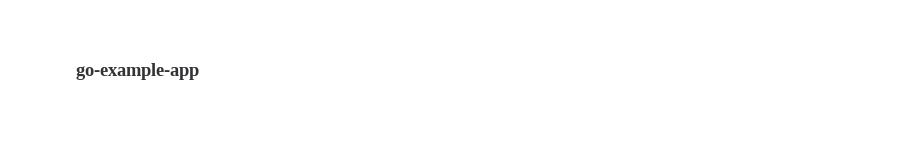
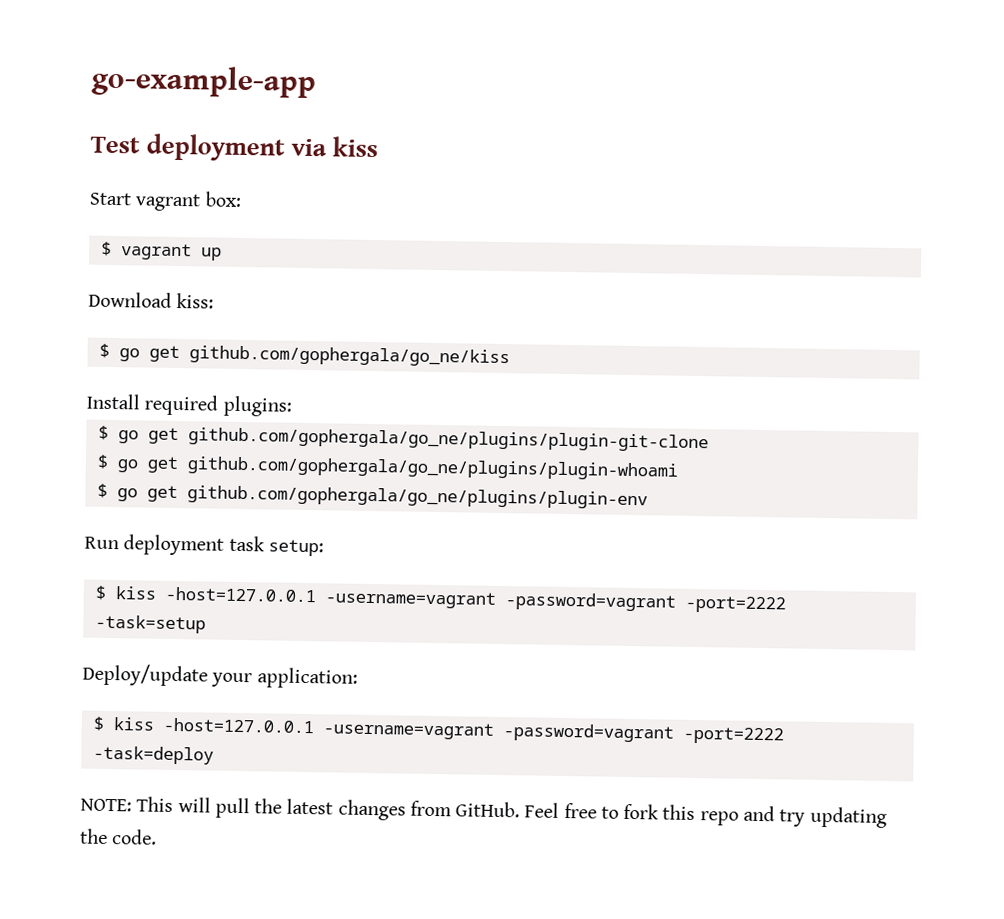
(199, 71) none -> [90,133,379,162] [89,191,242,212] [100,241,222,261] [88,291,215,309] [98,343,510,368] [86,393,292,417] [97,425,709,453] [96,454,678,481] [96,483,648,510] [84,534,324,557] [94,585,786,614] [94,614,206,634] [82,663,358,689] [92,716,784,745] [92,745,214,765] [80,796,887,828] [80,828,158,845] // Test deployment via kiss // Start vagrant box: // $ vagrant up // Download kiss: // $ go get github.com/gophergala/go_ne/kiss // Install required plugins: // $ go get github.com/gophergala/go_ne/plugins/plugin-git-clone // $ go get github.com/gophergala/go_ne/plugins/plugin-whoami // $ go get github.com/gophergala/go_ne/plugins/plugin-env // Run deployment task setup: // $ kiss -host=127.0.0.1 -username=vagrant -password=vagrant -port=2222 -task=setup // Deploy/update your application: // $ kiss -host=127.0.0.1 -username=vagrant -password=vagrant -port=2222 -task=deploy // NOTE: This will pull the latest changes from GitHub. Feel free to fork this repo and try updating the code.

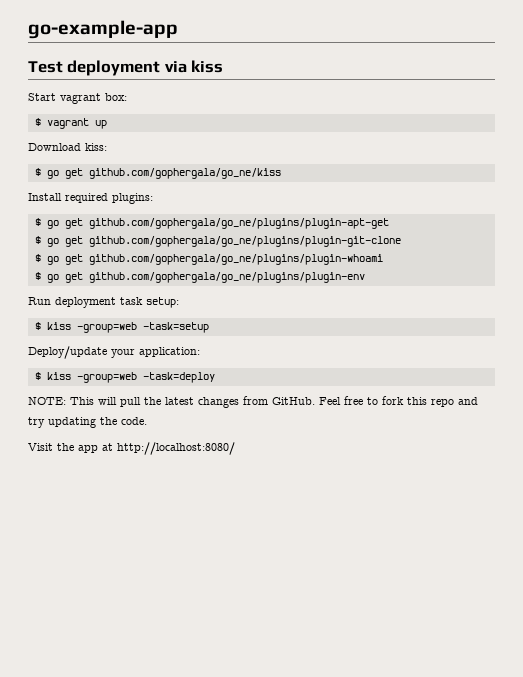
(292, 406) none -> [34,218,389,229] // $ go get github.com/gophergala/go_ne/plugins/plugin-apt-get
[164,586,786,614] -host=127.0.0.1 -username=vagrant -password=vagrant -port=2222 -> [76,322,137,333] -group=web
[162,717,784,745] -host=127.0.0.1 -username=vagrant -password=vagrant -port=2222 -> [76,372,137,383] -group=web
(158, 837) none -> [28,442,235,455] // Visit the app at http://localhost:8080/

